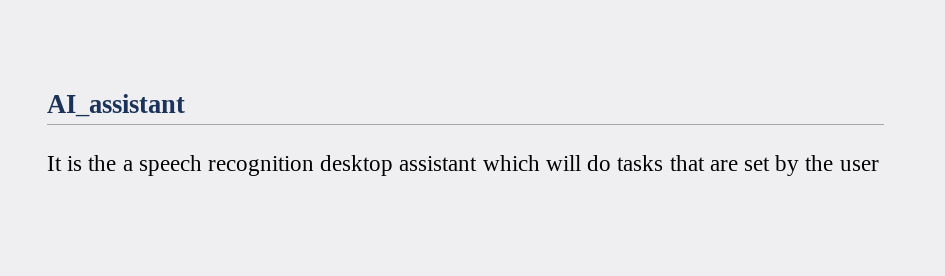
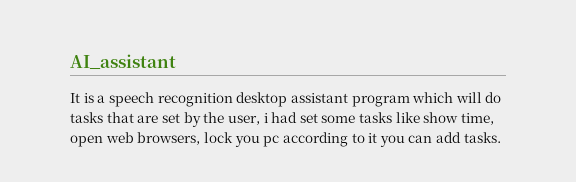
[88,155,117,171] the -> (94, 98) none
(478, 163) none -> [351,95,410,107] program
[839,160,879,171] user -> [227,112,495,125] [70,132,501,147] user, i had set some tasks like show time, open web browsers, lock you pc according to it you can add tasks.

